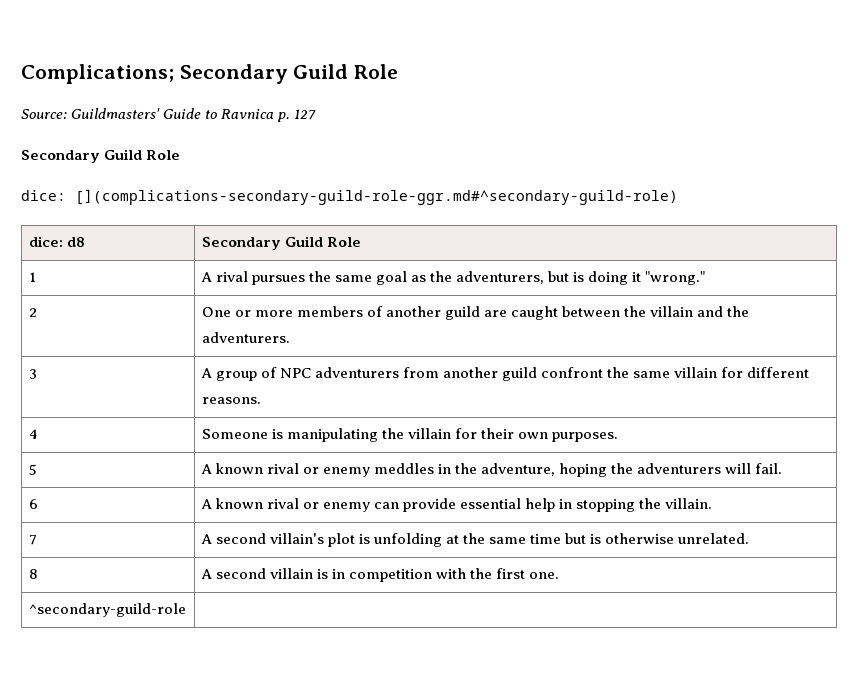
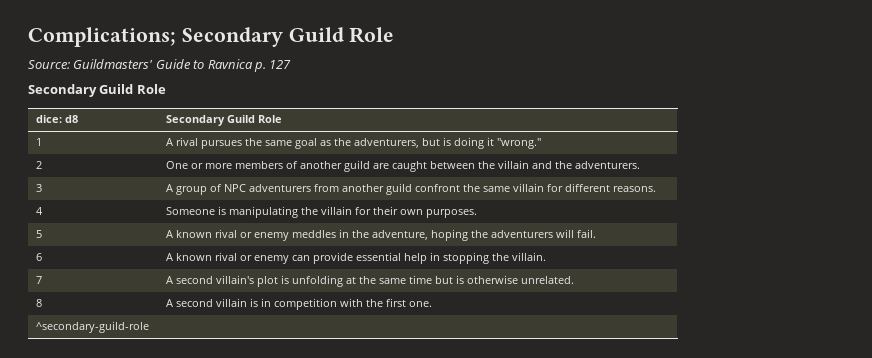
[21,189,678,205] // dice: [](complications-secondary-guild-role-ggr.md#^secondary-guild-role) -> (166, 89) none

